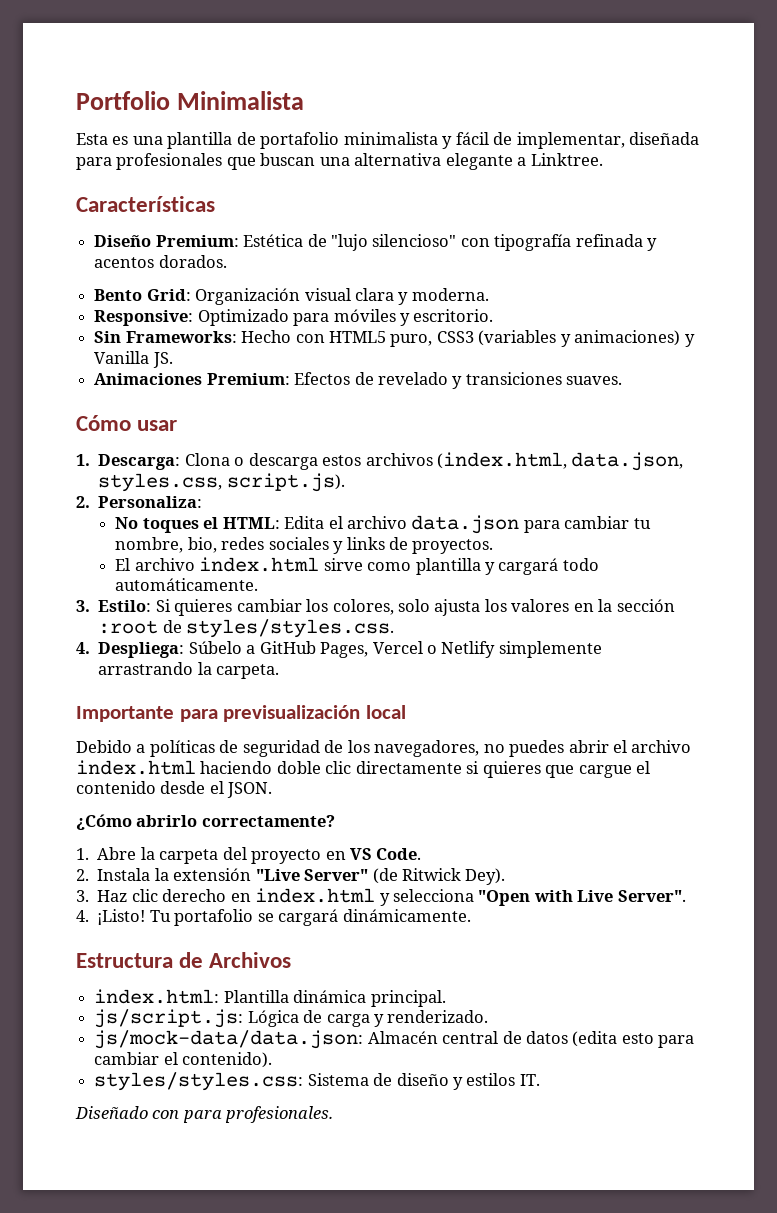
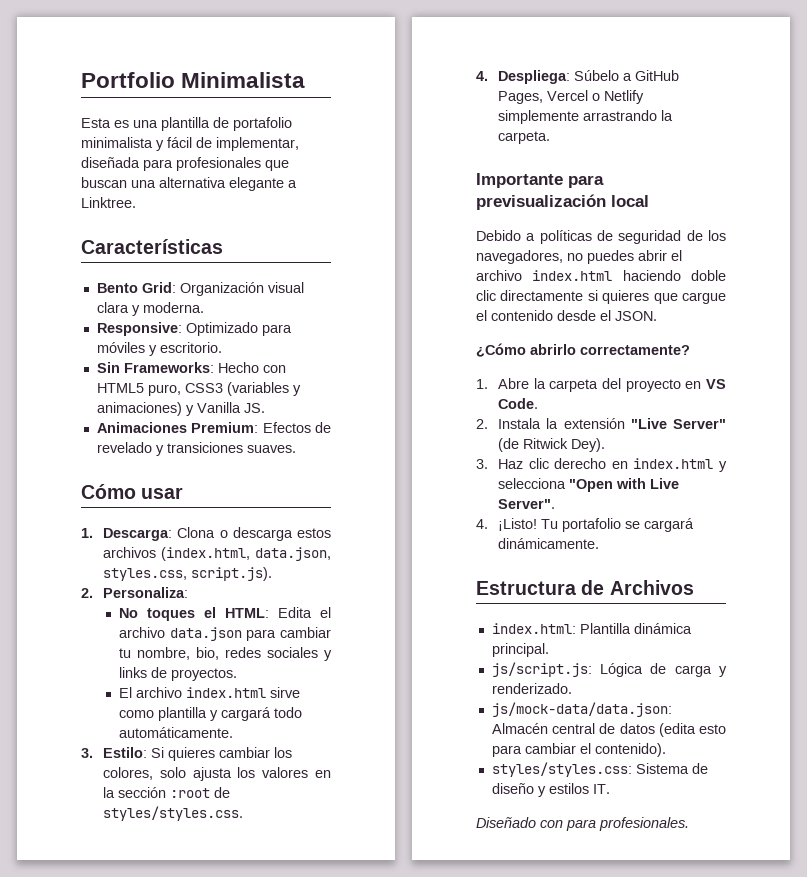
[94,234,658,251] [94,255,227,268] // Diseño Premium: Estética de "lujo silencioso" con tipografía refinada y acentos dorados. -> (223, 246) none

